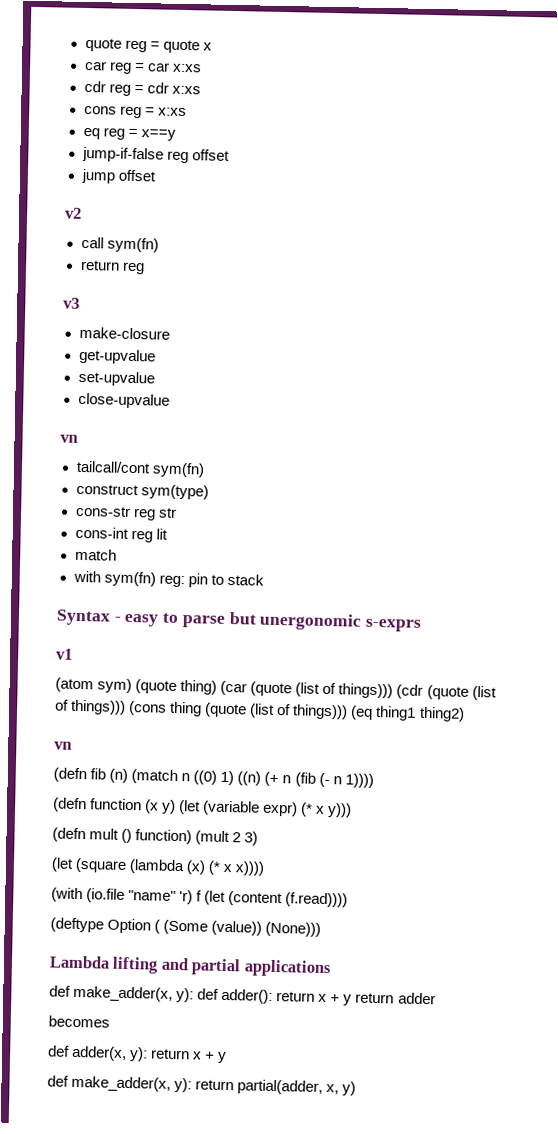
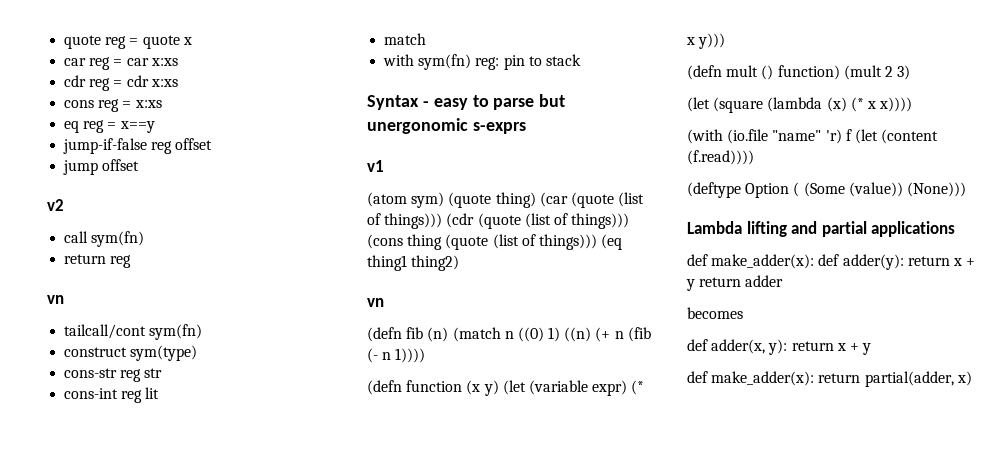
[63,297,80,309] [78,326,170,340] [78,348,156,365] [77,370,155,387] [77,392,170,409] // v3 // make-closure // get-upvalue // set-upvalue // close-upvalue -> (132, 261) none
[73,985,274,1004] make_adder(x, y): def adder(): -> [711,254,904,270] make_adder(x): def adder(y):
[71,1075,357,1096] make_adder(x, y): return partial(adder, x, y) -> [711,371,972,387] make_adder(x): return partial(adder, x)

